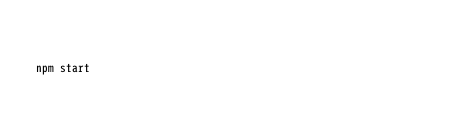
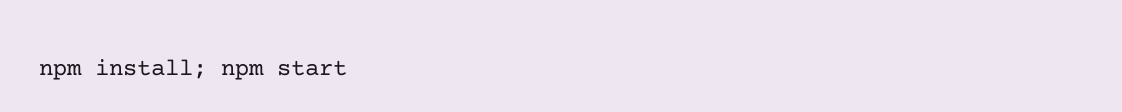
[36,65,54,75] npm -> [39,59,264,80] npm install; npm

